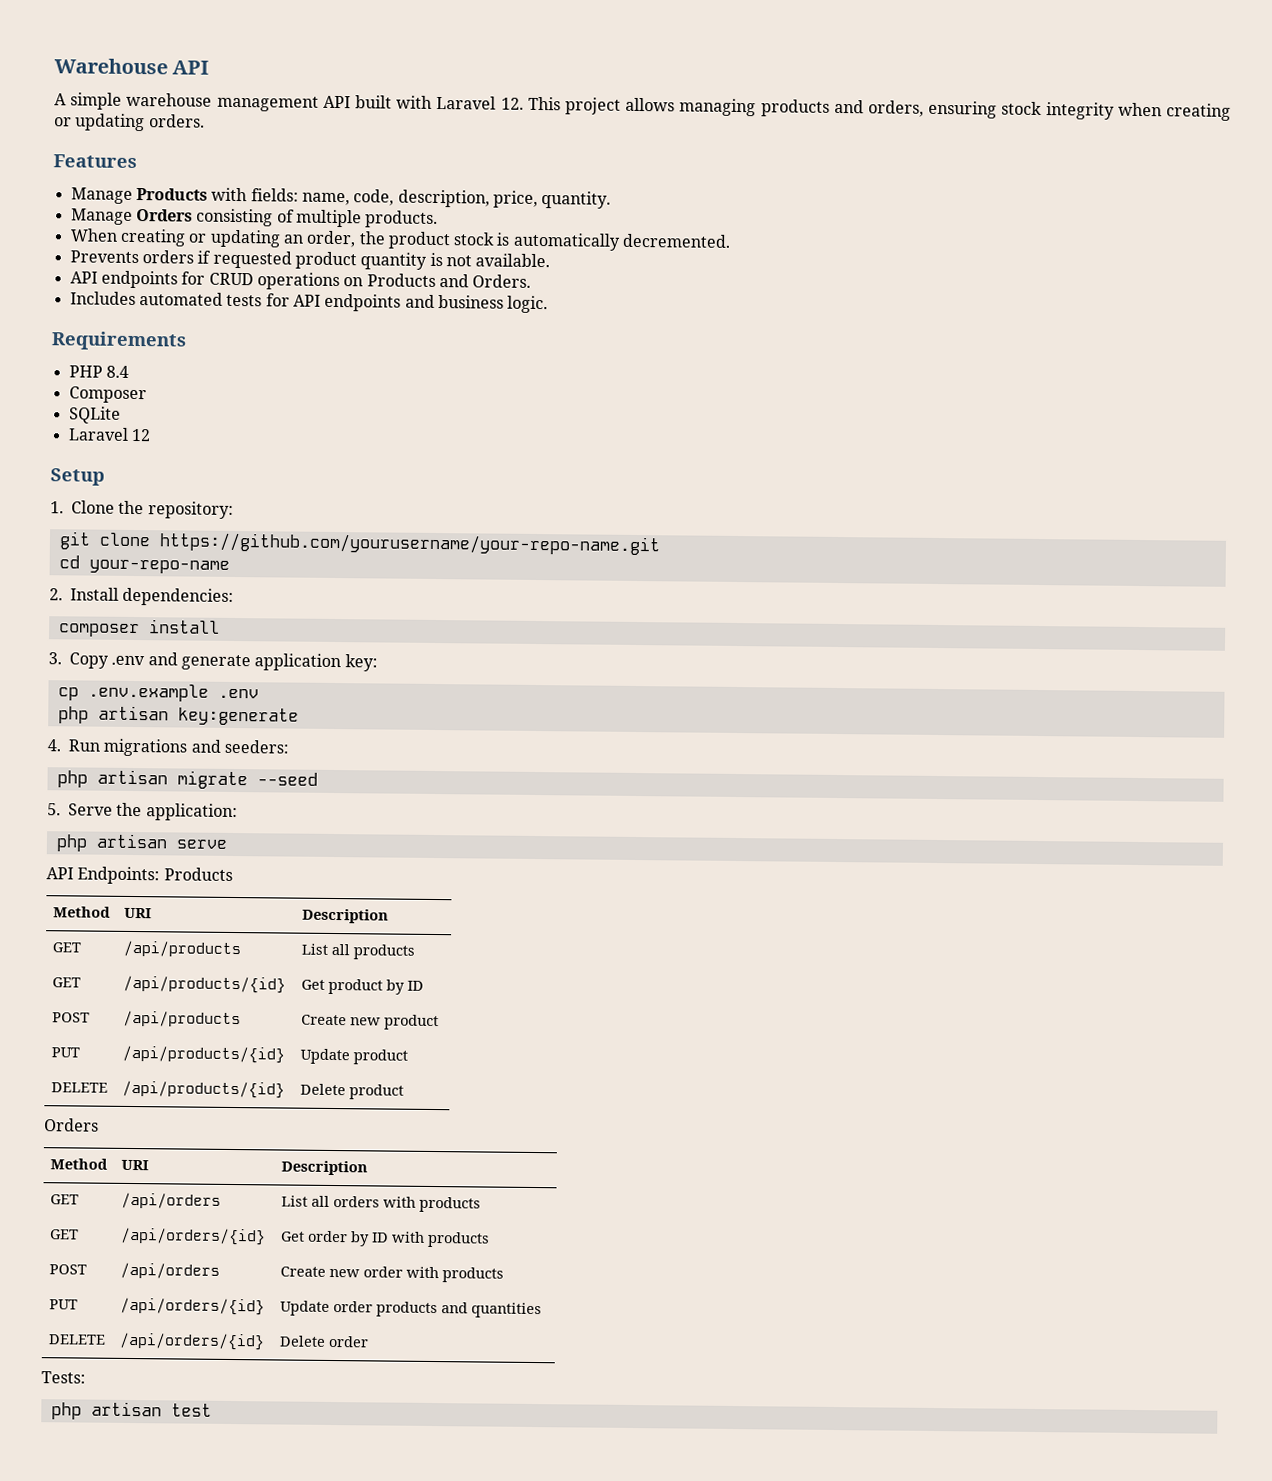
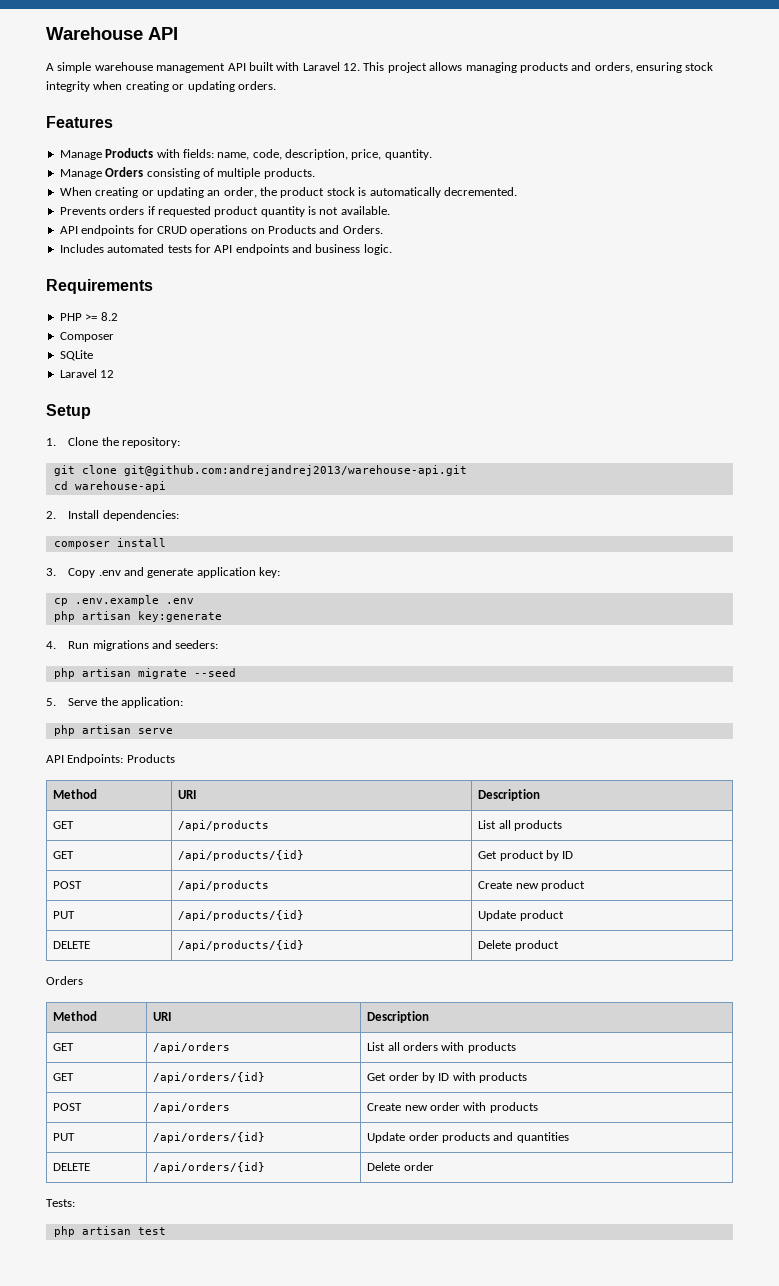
[105,365,129,378] 8.4 -> [85,312,118,321] >= 8.2
[158,532,661,556] https://github.com/yourusername/your-repo-name.git -> [123,465,467,476] git@github.com:andrejandrej2013/warehouse-api.git
[88,559,230,574] your-repo-name -> [74,481,166,492] warehouse-api

